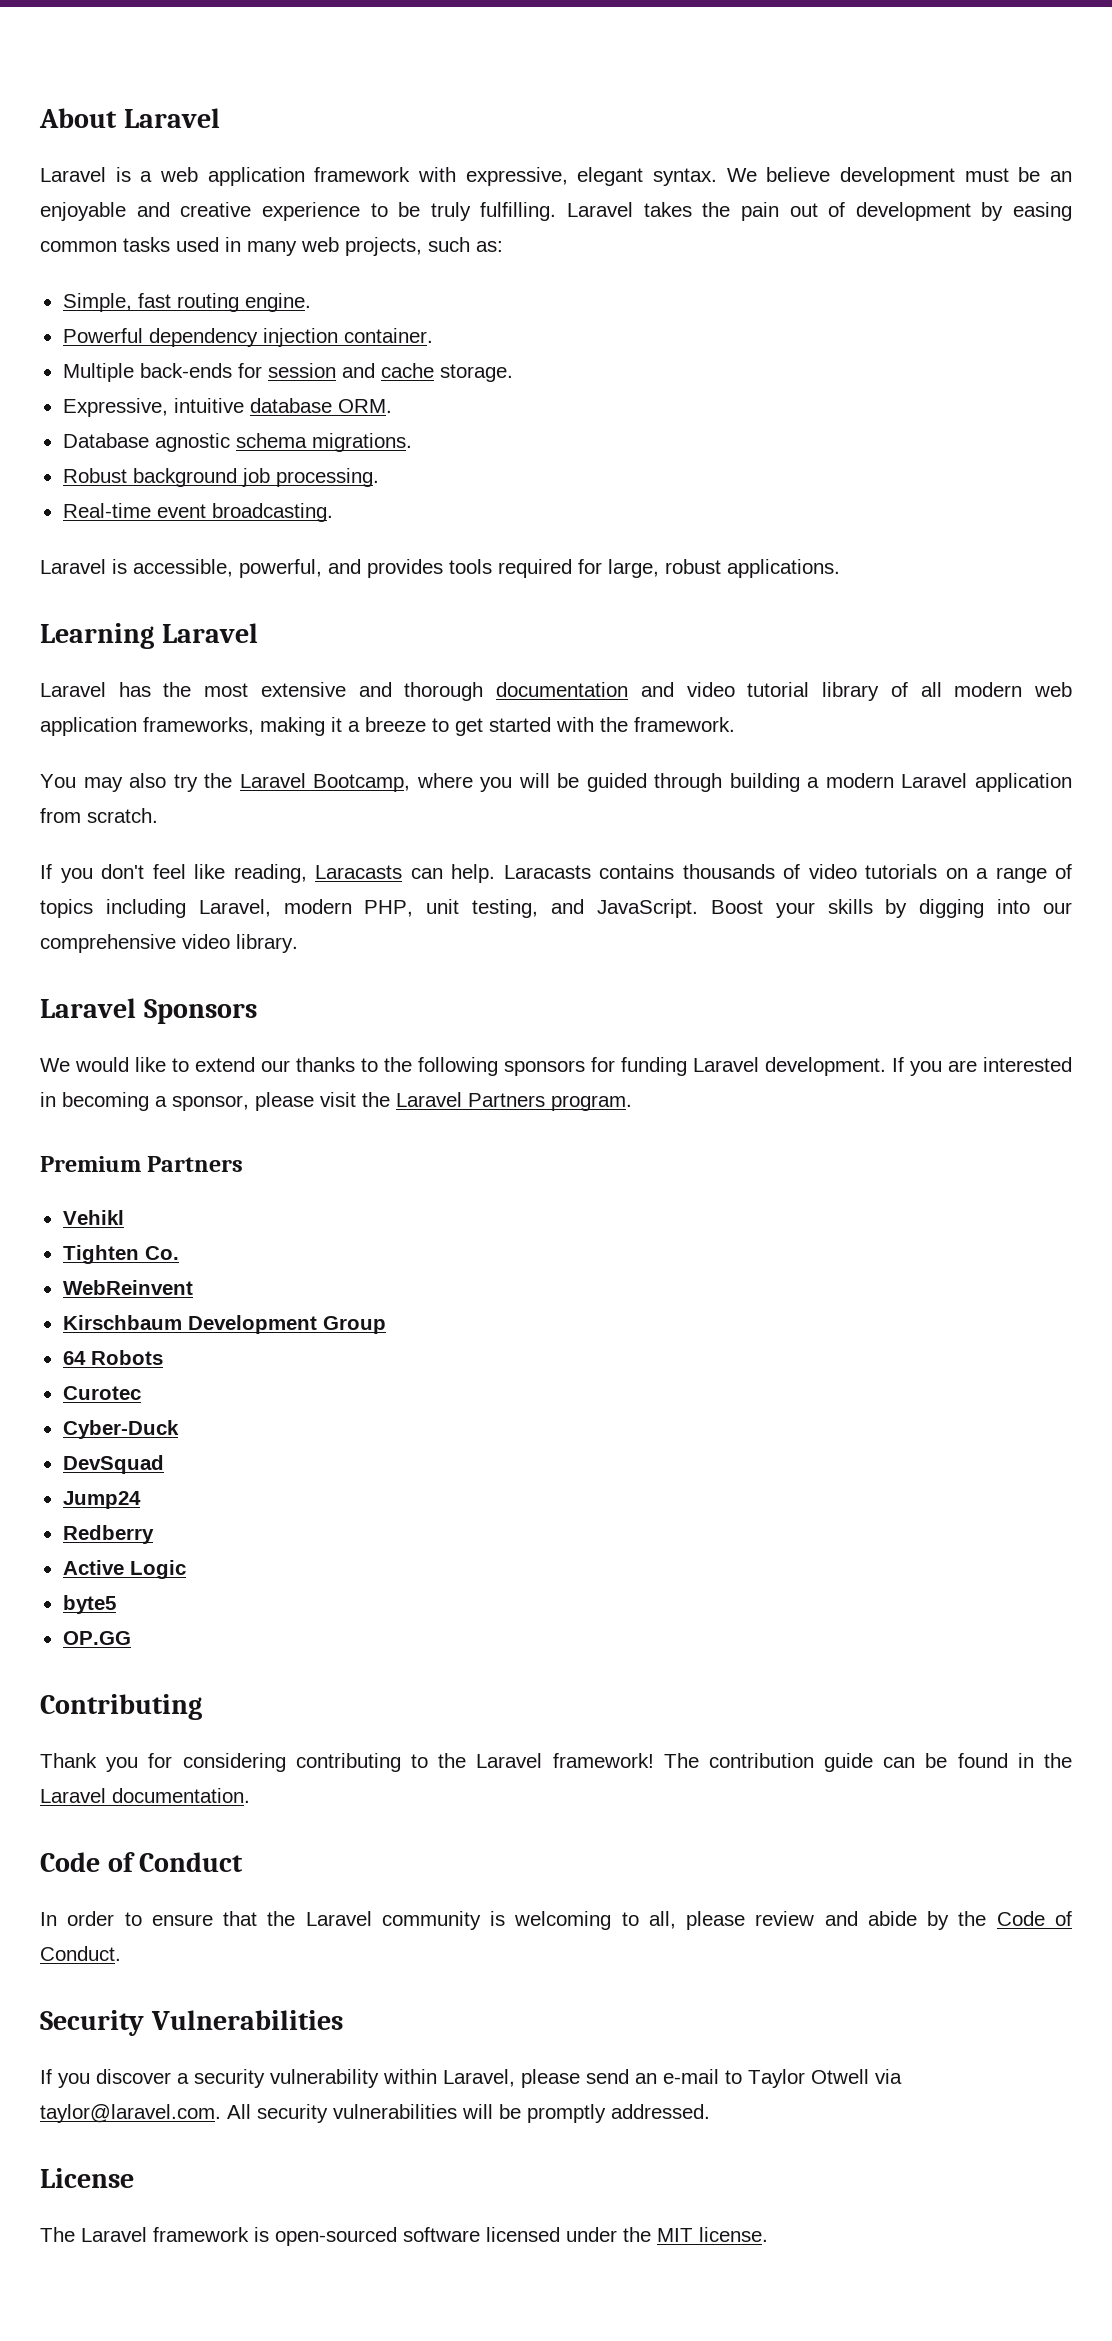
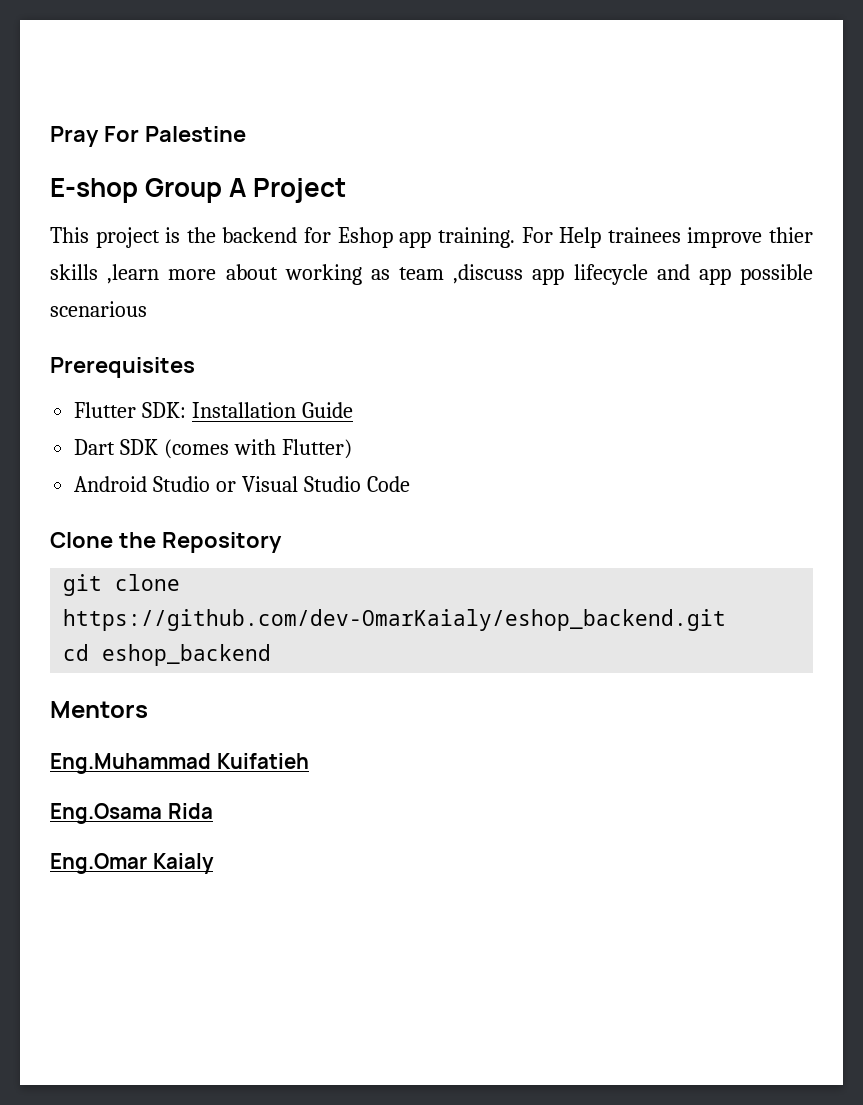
[39,108,220,128] [40,167,1072,186] [40,202,1072,221] [40,237,503,256] [62,293,311,312] [62,328,433,347] [62,363,513,382] [62,398,392,417] [62,433,412,452] [62,468,379,487] [62,503,333,522] [40,559,840,578] [40,623,258,649] [40,682,1073,701] [40,717,735,736] [40,773,1072,792] [40,808,158,823] [40,864,1072,883] [40,899,1072,918] [40,934,298,953] [40,998,257,1024] [40,1057,1072,1076] [40,1092,632,1111] [40,1156,244,1172] [62,1210,124,1225] [62,1245,179,1264] [62,1280,193,1295] [62,1315,386,1334] [62,1350,163,1365] [62,1386,141,1400] [62,1420,179,1439] [62,1455,164,1474] [62,1491,141,1509] [62,1525,154,1544] [62,1560,186,1579] [62,1595,116,1614] [62,1631,131,1645] [40,1694,202,1720] [40,1753,1072,1772] [40,1788,250,1803] [40,1852,244,1872] [40,1911,1073,1930] [40,1946,121,1961] [40,2010,343,2036] [40,2069,902,2088] [40,2104,710,2123] [40,2168,134,2188] [40,2227,768,2246] About Laravel // Laravel is a web application framework with expressive, elegant syntax. We believe development must be an enjoyable and creative experience to be truly fulfilling. Laravel takes the pain out of development by easing common tasks used in many web projects, such as: // Simple, fast routing engine. // Powerful dependency injection container. // Multiple back-ends for session and cache storage. // Expressive, intuitive database ORM. // Database agnostic schema migrations. // Robust background job processing. // Real-time event broadcasting. // Laravel is accessible, powerful, and provides tools required for large, robust applications. // Learning Laravel // Laravel has the most extensive and thorough documentation and video tutorial library of all modern web application frameworks, making it a breeze to get started with the framework. // You may also try the Laravel Bootcamp, where you will be guided through building a modern Laravel application from scratch. // If you don't feel like reading, Laracasts can help. Laracasts contains thousands of video tutorials on a range of topics including Laravel, modern PHP, unit testing, and JavaScript. Boost your skills by digging into our comprehensive video library. // Laravel Sponsors // We would like to extend our thanks to the following sponsors for funding Laravel development. If you are interested in becoming a sponsor, please visit the Laravel Partners program. // Premium Partners // Vehikl // Tighten Co. // WebReinvent // Kirschbaum Development Group // 64 Robots // Curotec // Cyber-Duck // DevSquad // Jump24 // Redberry // Active Logic // byte5 // OP.GG // Contributing // Thank you for considering contributing to the Laravel framework! The contribution guide can be found in the Laravel documentation. // Code of Conduct // In order to ensure that the Laravel community is welcoming to all, please review and abide by the Code of Conduct. // Security Vulnerabilities // If you discover a security vulnerability within Laravel, please send an e-mail to Taylor Otwell via taylor@laravel.com. All security vulnerabilities will be promptly addressed. // License // The Laravel framework is open-sourced software licensed under the MIT license. -> [50,126,246,147] [50,178,347,203] [50,227,814,248] [50,264,813,285] [50,301,147,317] [50,357,195,378] [74,402,354,418] [74,439,352,459] [74,476,410,492] [50,532,282,553] [63,574,181,596] [63,609,727,631] [63,644,272,666] [50,701,148,718] [50,753,309,774] [50,803,213,824] [50,853,214,874] Pray For Palestine // E-shop Group A Project // This project is the backend for Eshop app training. For Help trainees improve thier skills ,learn more about working as team ,discuss app lifecycle and app possible scenarious // Prerequisites // Flutter SDK: Installation Guide // Dart SDK (comes with Flutter) // Android Studio or Visual Studio Code // Clone the Repository // git clone https://github.com/dev-OmarKaialy/eshop_backend.git // cd eshop_backend // Mentors // Eng.Muhammad Kuifatieh // Eng.Osama Rida // Eng.Omar Kaialy

